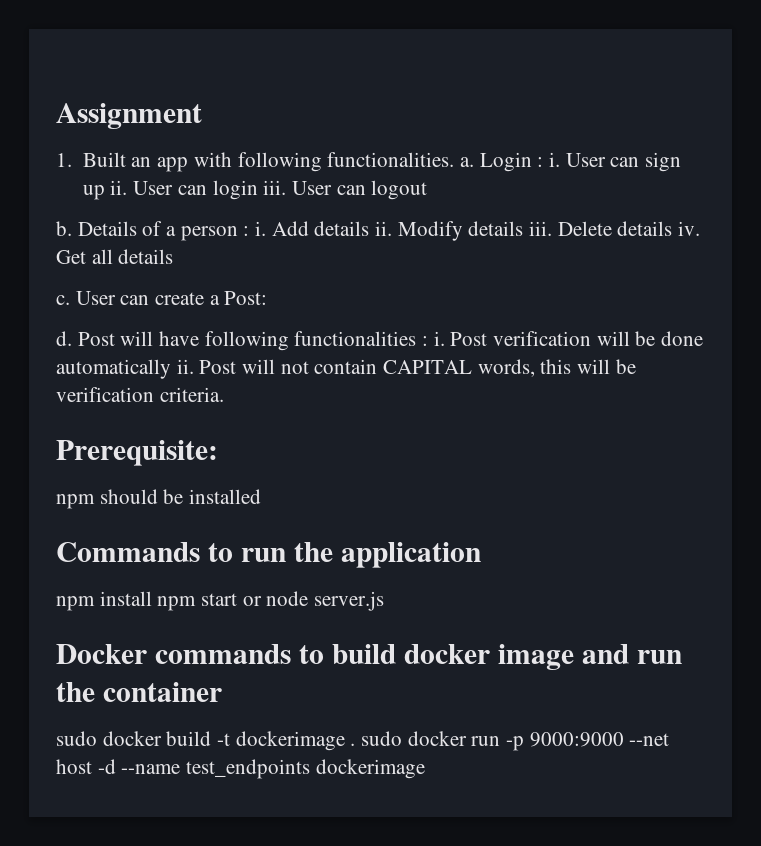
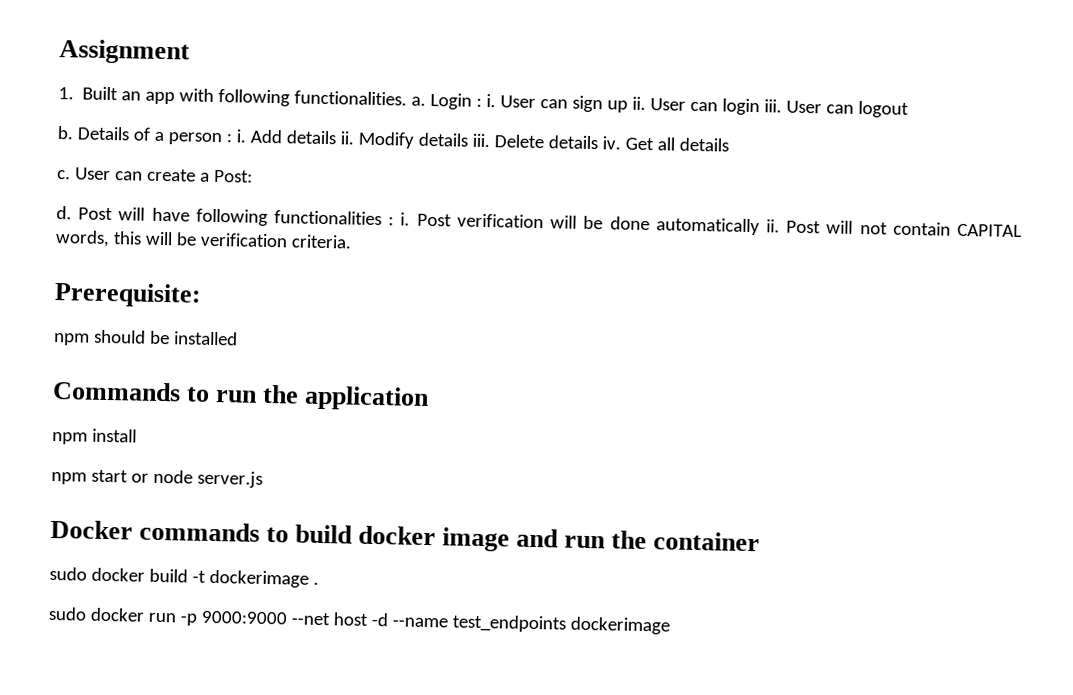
(152, 598) none -> (137, 435) //
(356, 744) none -> (319, 583) //

